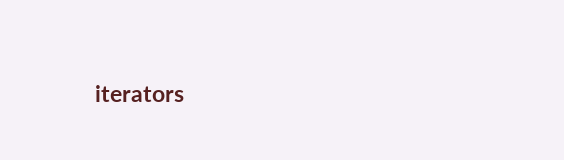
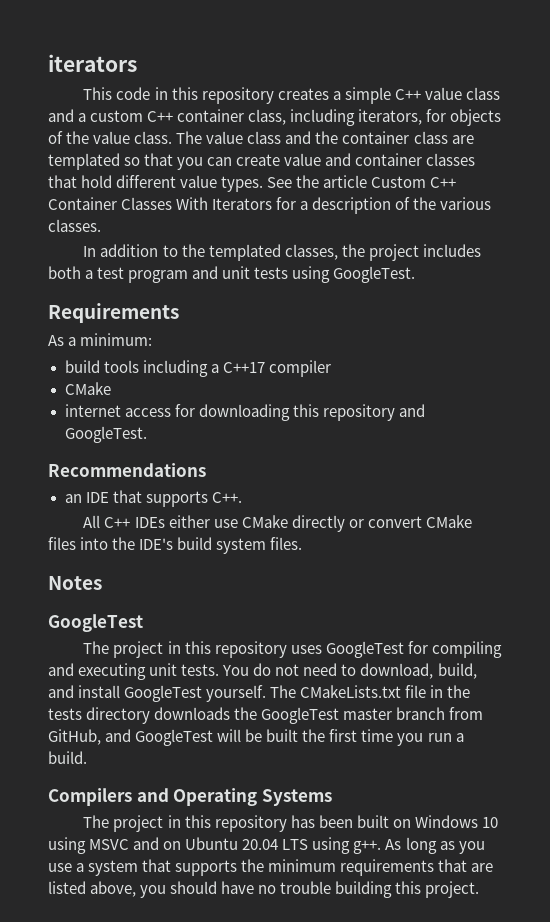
(184, 93) none -> [83,87,500,104] [48,109,502,126] [48,131,474,144] [48,153,476,170] [48,175,457,192] [48,197,492,214] [48,219,101,232] [83,244,481,261] [48,266,416,283] [48,303,179,323] [48,333,153,346] [64,360,331,377] [64,382,111,395] [64,404,425,421] [64,426,147,443] [48,463,206,477] [64,490,242,507] [83,515,472,532] [48,537,303,554] [48,576,102,590] [48,614,143,632] [83,641,502,658] [48,663,477,680] [48,685,471,702] [48,707,484,724] [48,729,464,746] [48,751,87,764] [48,788,332,806] [83,815,498,832] [48,837,485,854] [48,859,494,876] [48,881,480,898] // This code in this repository creates a simple C++ value class and a custom C++ container class, including iterators, for objects of the value class. The value class and the container class are templated so that you can create value and container classes that hold different value types. See the article Custom C++ Container Classes With Iterators for a description of the various classes. // In addition to the templated classes, the project includes both a test program and unit tests using GoogleTest. // Requirements // As a minimum: // build tools including a C++17 compiler // CMake // internet access for downloading this repository and GoogleTest. // Recommendations // an IDE that supports C++. // All C++ IDEs either use CMake directly or convert CMake files into the IDE's build system files. // Notes // GoogleTest // The project in this repository uses GoogleTest for compiling and executing unit tests. You do not need to download, build, and install GoogleTest yourself. The CMakeLists.txt file in the tests directory downloads the GoogleTest master branch from GitHub, and GoogleTest will be built the first time you run a build. // Compilers and Operating Systems // The project in this repository has been built on Windows 10 using MSVC and on Ubuntu 20.04 LTS using g++. As long as you use a system that supports the minimum requirements that are listed above, you should have no trouble building this project.

